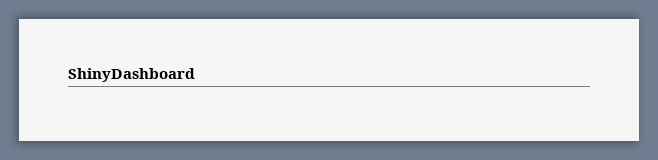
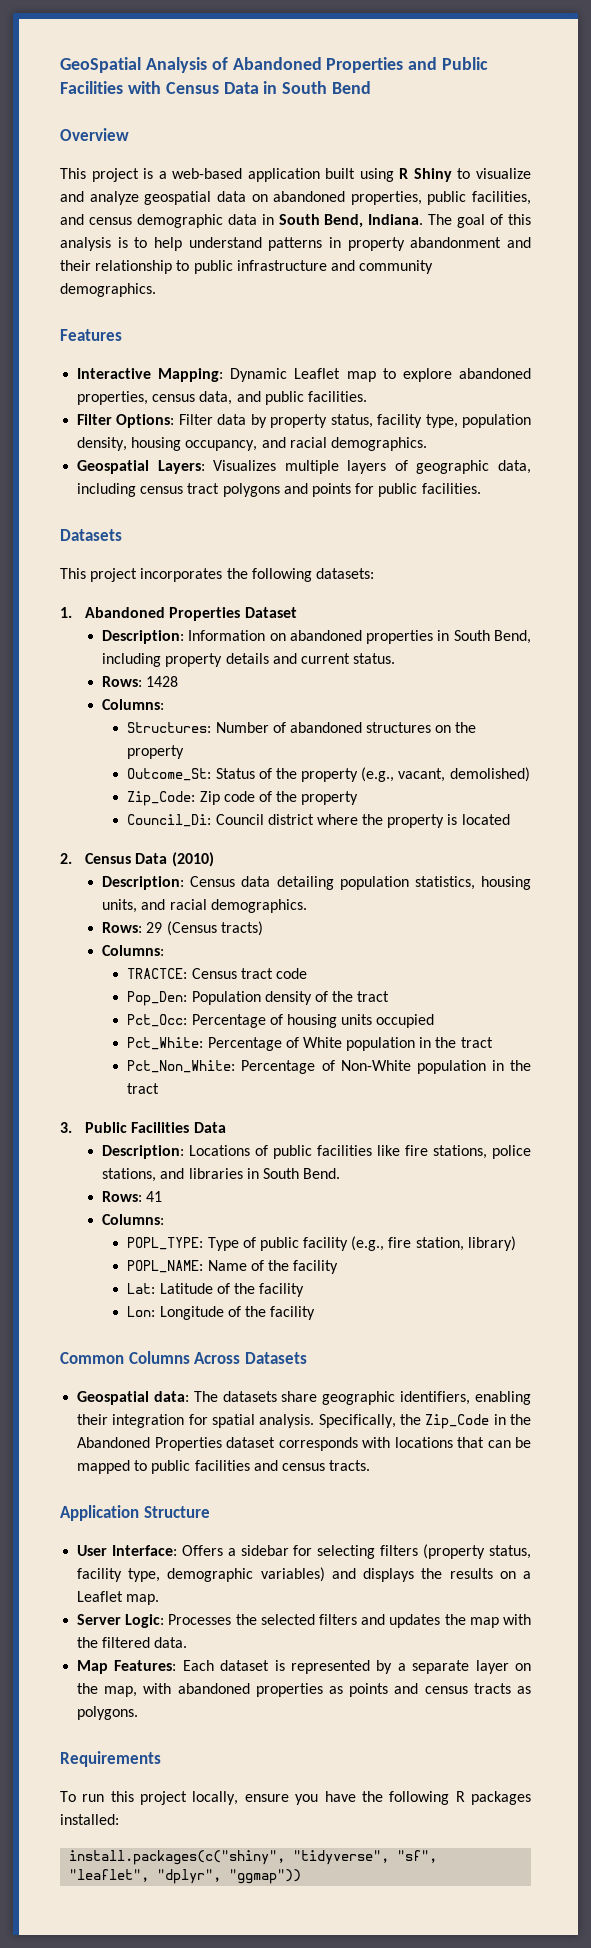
[68,68,195,82] ShinyDashboard -> [60,57,489,73] [60,81,372,94] [60,128,129,141] [60,168,532,182] [60,191,531,205] [60,214,532,228] [60,237,531,251] [60,260,434,274] [60,283,156,297] [60,329,122,341] [77,368,531,382] [77,391,367,405] [77,414,531,428] [77,437,427,451] [77,460,531,474] [77,483,481,497] [60,529,122,541] [60,568,374,582] [60,607,297,621] [102,630,531,644] [102,653,396,667] [102,676,179,687] [102,699,165,710] [127,722,477,733] [127,745,185,759] [127,767,530,782] [127,791,359,806] [127,814,510,828] [60,852,214,867] [102,876,531,890] [102,899,307,913] [102,921,263,936] [102,945,165,956] [127,968,307,979] [127,991,390,1006] [127,1014,435,1028] [127,1037,493,1051] [127,1060,532,1074] [127,1083,160,1094] [60,1122,226,1133] [102,1145,531,1159] [102,1168,341,1182] [102,1191,163,1202] [102,1214,165,1225] [127,1236,516,1251] [127,1260,339,1274] [127,1283,305,1297] [127,1306,316,1320] [60,1351,307,1364] [77,1391,531,1405] [77,1414,531,1429] [77,1437,531,1451] [77,1460,371,1474] [60,1505,210,1521] [77,1544,531,1559] [77,1567,531,1582] [77,1591,160,1605] [77,1614,531,1628] [77,1637,188,1648] [77,1660,531,1674] [77,1683,531,1697] [77,1706,139,1720] [60,1751,161,1767] [60,1791,531,1805] [60,1814,119,1825] [69,1850,438,1865] [69,1869,302,1884] GeoSpatial Analysis of Abandoned Properties and Public Facilities with Census Data in South Bend // Overview // This project is a web-based application built using R Shiny to visualize and analyze geospatial data on abandoned properties, public facilities, and census demographic data in South Bend, Indiana. The goal of this analysis is to help understand patterns in property abandonment and their relationship to public infrastructure and community demographics. // Features // Interactive Mapping: Dynamic Leaflet map to explore abandoned properties, census data, and public facilities. // Filter Options: Filter data by property status, facility type, population density, housing occupancy, and racial demographics. // Geospatial Layers: Visualizes multiple layers of geographic data, including census tract polygons and points for public facilities. // Datasets // This project incorporates the following datasets: // 1. Abandoned Properties Dataset // Description: Information on abandoned properties in South Bend, including property details and current status. // Rows: 1428 // Columns: // Structures: Number of abandoned structures on the property // Outcome_St: Status of the property (e.g., vacant, demolished) // Zip_Code: Zip code of the property // Council_Di: Council district where the property is located // 2. Census Data (2010) // Description: Census data detailing population statistics, housing units, and racial demographics. // Rows: 29 (Census tracts) // Columns: // TRACTCE: Census tract code // Pop_Den: Population density of the tract // Pct_Occ: Percentage of housing units occupied // Pct_White: Percentage of White population in the tract // Pct_Non_White: Percentage of Non-White population in the tract // 3. Public Facilities Data // Description: Locations of public facilities like fire stations, police stations, and libraries in South Bend. // Rows: 41 // Columns: // POPL_TYPE: Type of public facility (e.g., fire station, library) // POPL_NAME: Name of the facility // Lat: Latitude of the facility // Lon: Longitude of the facility // Common Columns Across Datasets // Geospatial data: The datasets share geographic identifiers, enabling their integration for spatial analysis. Specifically, the Zip_Code in the Abandoned Properties dataset corresponds with locations that can be mapped to public facilities and census tracts. // Application Structure // User Interface: Offers a sidebar for selecting filters (property status, facility type, demographic variables) and displays the results on a Leaflet map. // Server Logic: Processes the selected filters and updates the map with the filtered data. // Map Features: Each dataset is represented by a separate layer on the map, with abandoned properties as points and census tracts as polygons. // Requirements // To run this project locally, ensure you have the following R packages installed: // install.packages(c("shiny", "tidyverse", "sf", "leaflet", "dplyr", "ggmap"))

